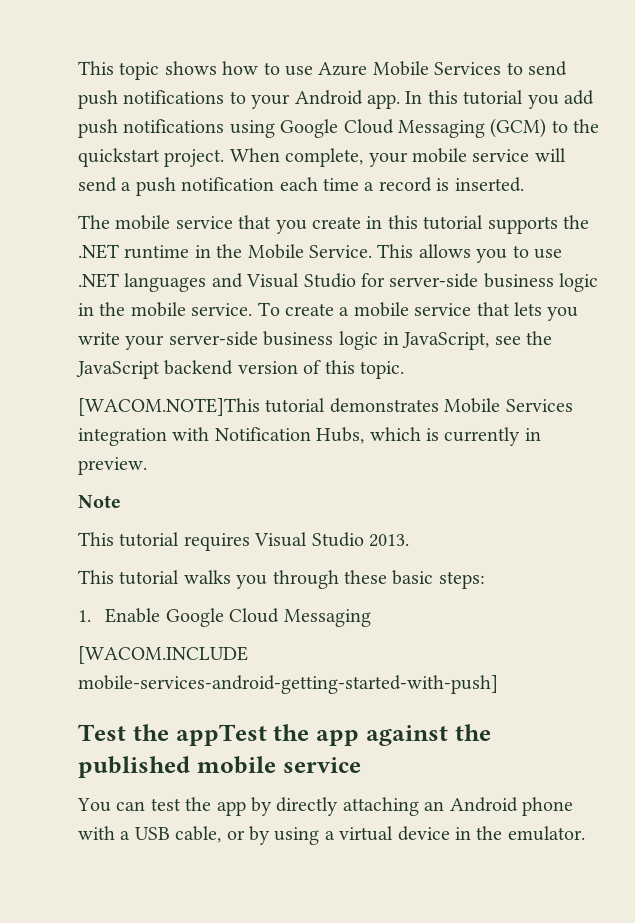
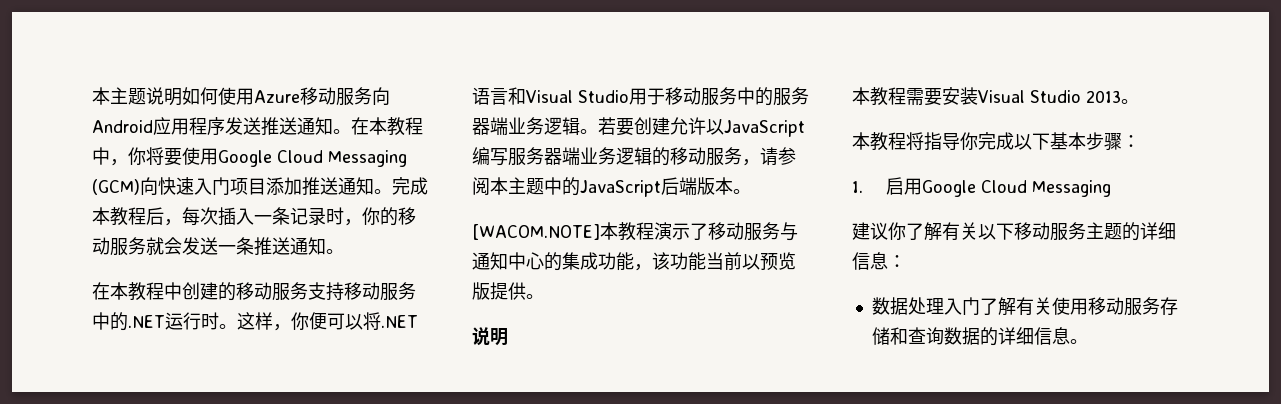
[78,61,567,80] [78,90,594,109] [78,118,600,138] [78,148,566,167] [78,177,524,196] [78,215,589,234] [78,244,562,263] [78,273,599,292] [78,302,579,321] [78,331,553,350] [76,360,404,379] [78,398,573,416] [78,427,541,446] [78,457,147,475] [78,495,121,508] [78,532,409,551] [78,570,485,589] This topic shows how to use Azure Mobile Services to send push notifications to your Android app. In this tutorial you add push notifications using Google Cloud Messaging (GCM) to the quickstart project. When complete, your mobile service will send a push notification each time a record is inserted. // The mobile service that you create in this tutorial supports the .NET runtime in the Mobile Service. This allows you to use .NET languages and Visual Studio for server-side business logic in the mobile service. To create a mobile service that lets you write your server-side business logic in JavaScript, see the JavaScript backend version of this topic. // [WACOM.NOTE]This tutorial demonstrates Mobile Services integration with Notification Hubs, which is currently in preview. // Note // This tutorial requires Visual Studio 2013. // This tutorial walks you through these basic steps: -> [92,87,390,106] [92,117,423,136] [92,147,407,167] [92,177,428,196] [92,207,416,226] [92,237,344,256] [92,282,416,301] [92,312,418,331] [472,87,809,106] [472,117,805,137] [472,147,796,166] [472,177,751,197] [472,222,798,241] [472,252,796,271] [472,282,544,300] [472,327,508,346] [852,87,1139,106] [852,132,1140,151] 本主题说明如何使用Azure移动服务向Android应用程序发送推送通知。在本教程中，你将要使用Google Cloud Messaging (GCM)向快速入门项目添加推送通知。完成本教程后，每次插入一条记录时，你的移动服务就会发送一条推送通知。 // 在本教程中创建的移动服务支持移动服务中的.NET运行时。这样，你便可以将.NET语言和Visual Studio用于移动服务中的服务器端业务逻辑。若要创建允许以JavaScript编写服务器端业务逻辑的移动服务，请参阅本主题中的JavaScript后端版本。 // [WACOM.NOTE]本教程演示了移动服务与通知中心的集成功能，该功能当前以预览版提供。 // 说明 // 本教程需要安装Visual Studio 2013。 // 本教程将指导你完成以下基本步骤：
[105,608,161,623] Enable -> [885,177,922,195] 启用
[78,646,248,664] [78,675,498,694] [78,724,491,746] [78,756,361,778] [77,797,573,816] [78,826,585,845] [WACOM.INCLUDE mobile-services-android-getting-started-with-push] // Test the appTest the app against the published mobile service // You can test the app by directly attaching an Android phone with a USB cable, or by using a virtual device in the emulator. -> [852,222,1176,241] [852,252,906,270] [871,297,1178,316] [871,327,1088,346] 建议你了解有关以下移动服务主题的详细信息： // 数据处理入门了解有关使用移动服务存储和查询数据的详细信息。

